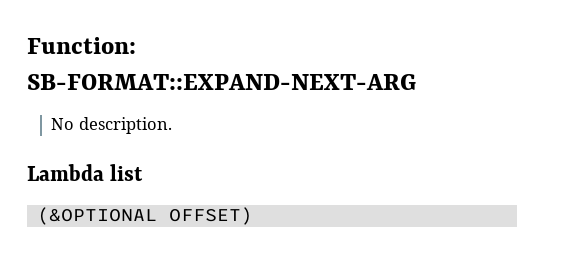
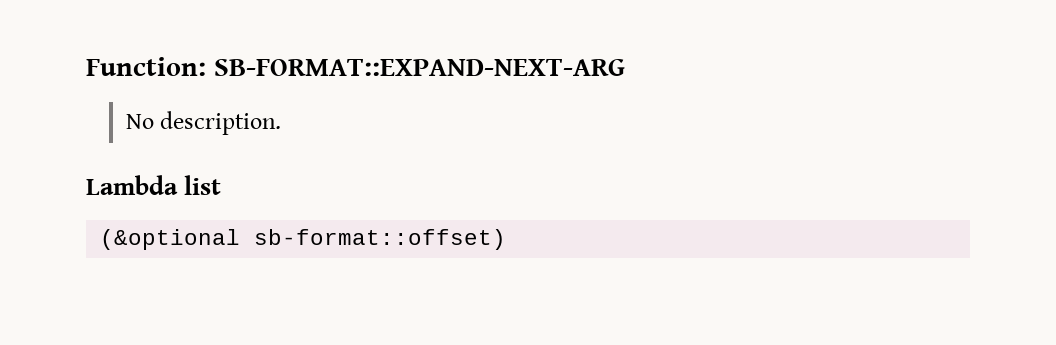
[36,207,253,225] (&OPTIONAL OFFSET) -> [100,229,507,250] (&optional sb-format::offset)

